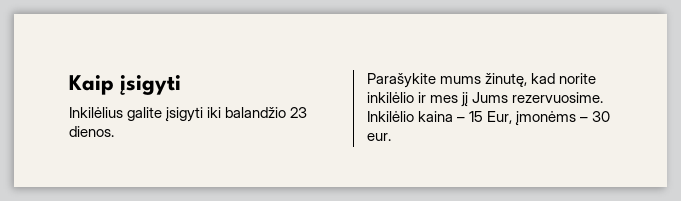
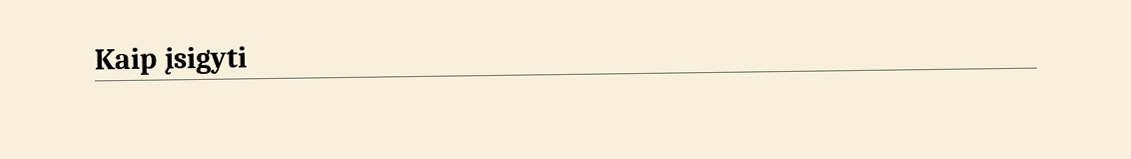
[69,107,308,122] [69,126,114,137] [367,73,597,88] [367,92,604,107] [367,111,611,126] [367,133,391,141] // Inkilėlius galite įsigyti iki balandžio 23 dienos. // Parašykite mums žinutę, kad norite inkilėlio ir mes jį Jums rezervuosime. Inkilėlio kaina – 15 Eur, įmonėms – 30 eur. -> (248, 60) none

